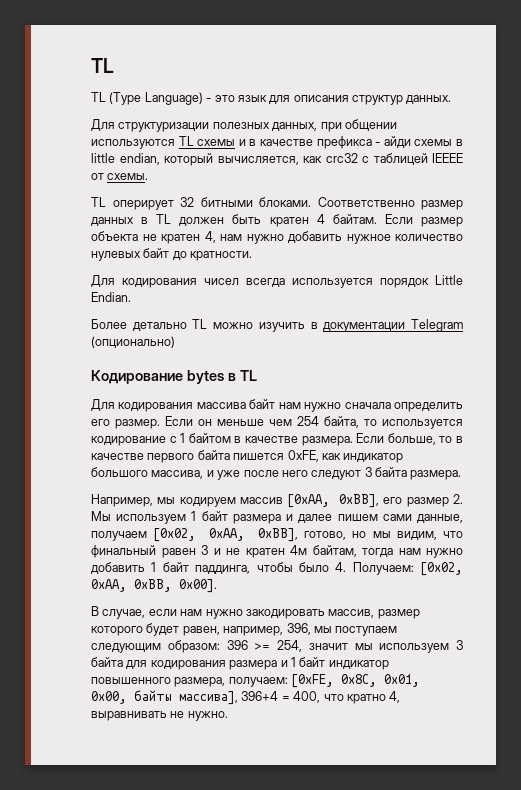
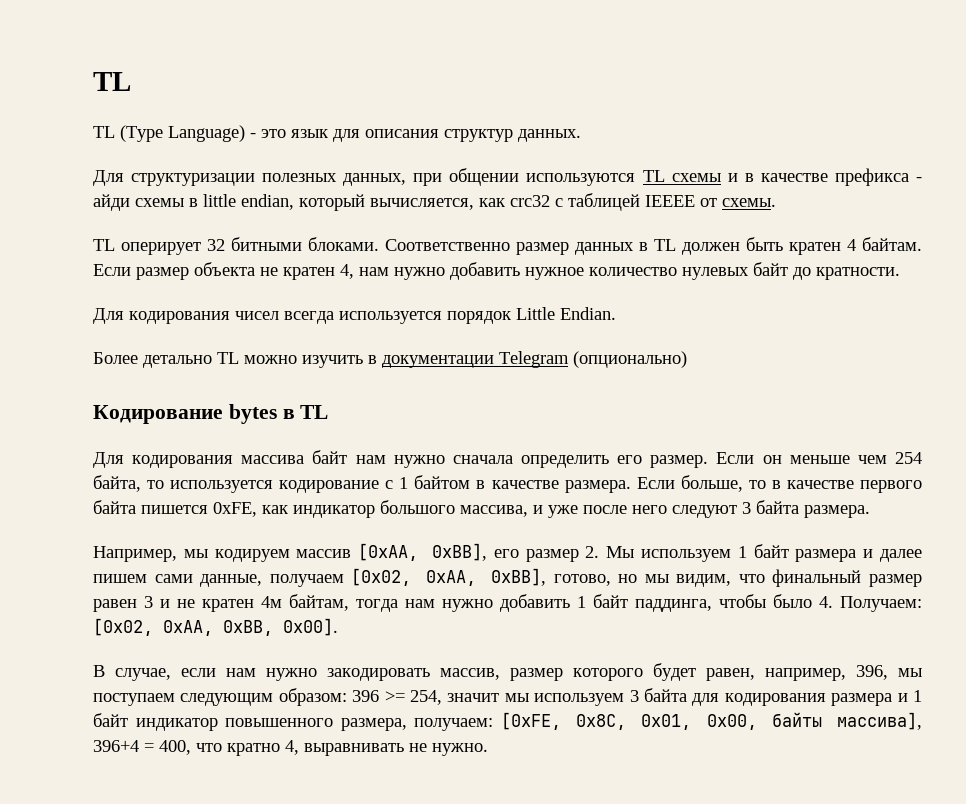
(156, 551) none -> [868,574,922,587] размер

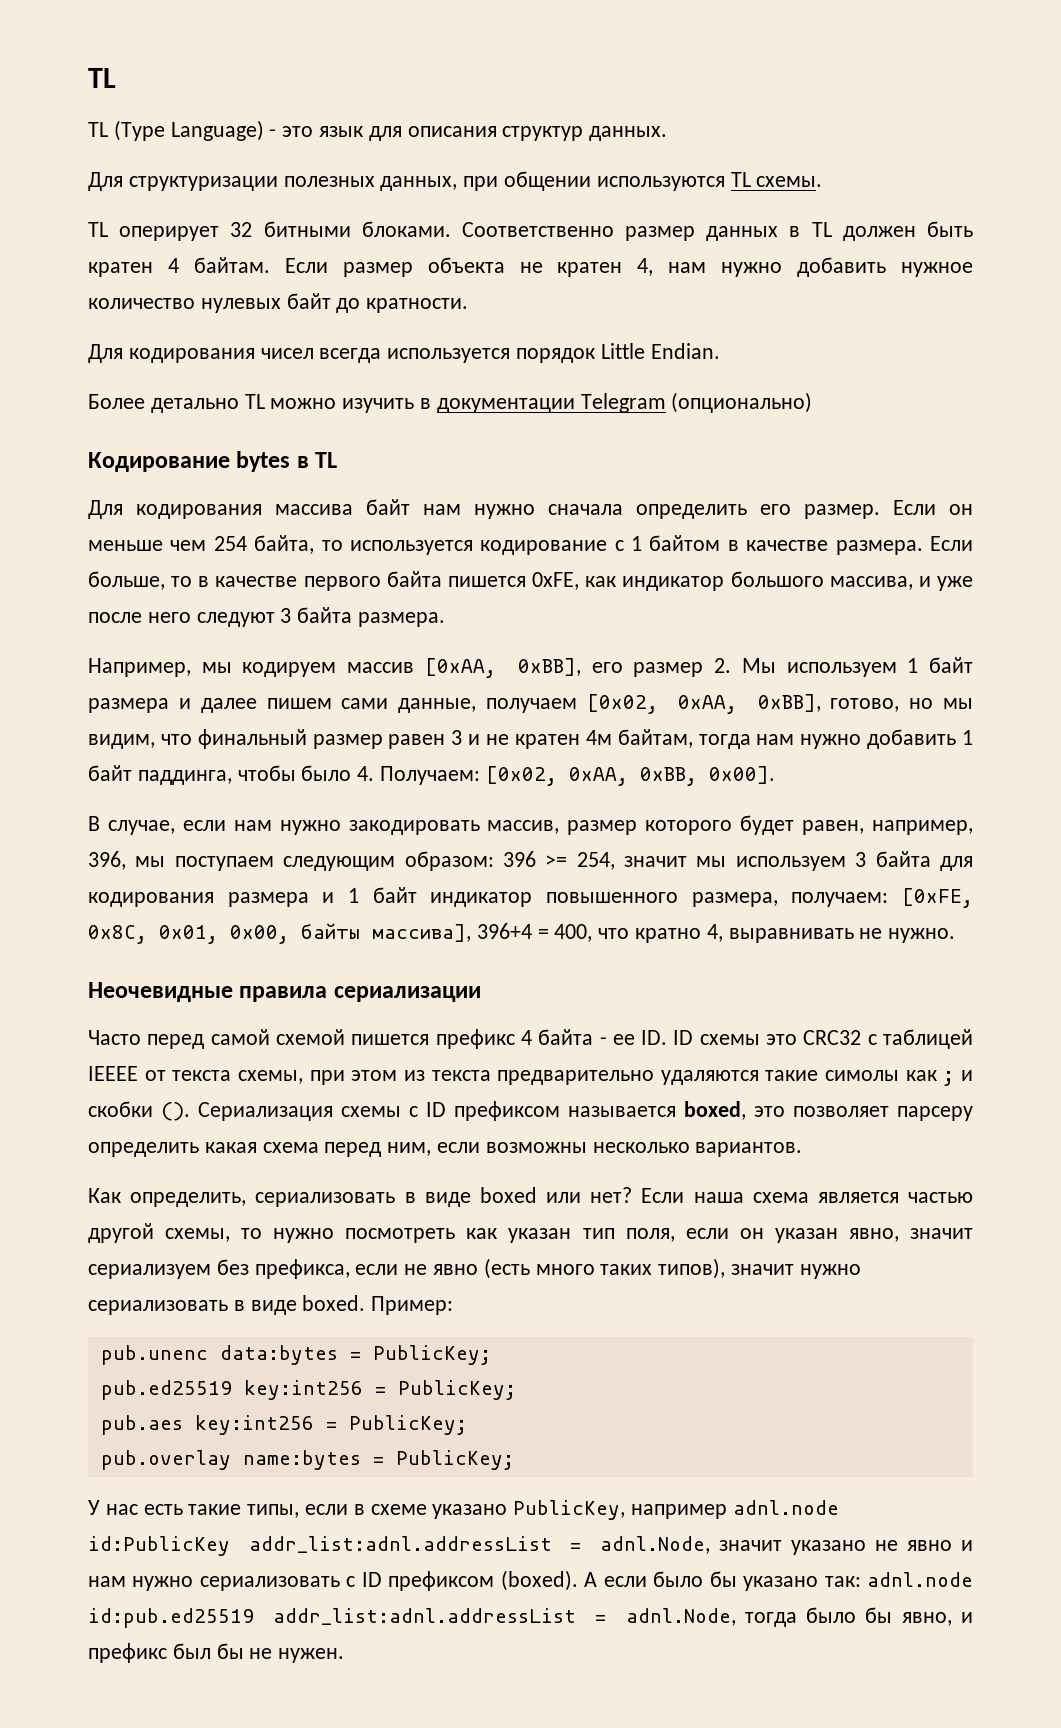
[671,168,923,186] [93,193,717,211] схемы и в качестве префикса - айди схемы в little endian, который вычисляется, как crc32 с таблицей IEEEE от -> (751, 179) none
(488, 749) none -> [88,982,481,1002] [88,1029,973,1049] [88,1066,973,1086] [88,1101,973,1121] [88,1142,803,1157] [88,1187,973,1207] [88,1223,974,1243] [88,1258,861,1279] [88,1295,454,1315] [100,1345,491,1365] [100,1380,516,1400] [100,1415,467,1435] [100,1450,514,1470] [88,1500,839,1520] [88,1536,974,1556] [88,1570,973,1591] [88,1607,973,1628] [88,1643,345,1663] // Неочевидные правила сериализации // Часто перед самой схемой пишется префикс 4 байта - ее ID. ID схемы это CRC32 с таблицей IEEEE от текста схемы, при этом из текста предварительно удаляются такие симолы как ; и скобки (). Сериализация схемы с ID префиксом называется boxed, это позволяет парсеру определить какая схема перед ним, если возможны несколько вариантов. // Как определить, сериализовать в виде boxed или нет? Если наша схема является частью другой схемы, то нужно посмотреть как указан тип поля, если он указан явно, значит сериализуем без префикса, если не явно (есть много таких типов), значит нужно сериализовать в виде boxed. Пример: // pub.unenc data:bytes = PublicKey; // pub.ed25519 key:int256 = PublicKey; // pub.aes key:int256 = PublicKey; // pub.overlay name:bytes = PublicKey; // У нас есть такие типы, если в схеме указано PublicKey, например adnl.node id:PublicKey addr_list:adnl.addressList = adnl.Node, значит указано не явно и нам нужно сериализовать с ID префиксом (boxed). А если было бы указано так: adnl.node id:pub.ed25519 addr_list:adnl.addressList = adnl.Node, тогда было бы явно, и префикс был бы не нужен.

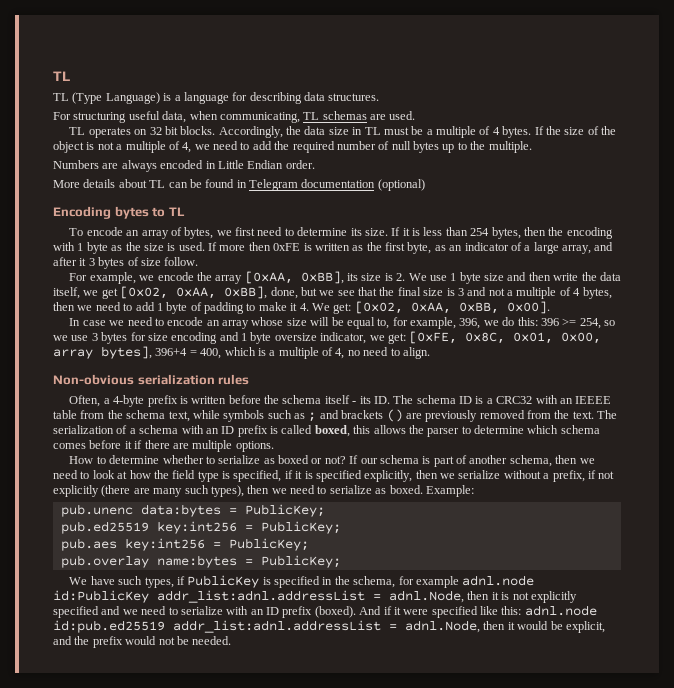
[269,126,668,141] [88,171,823,191] [88,221,973,241] [88,257,973,277] [88,293,469,313] [88,343,720,363] [88,392,813,413] [88,451,338,472] [88,499,973,519] [88,535,973,555] [88,571,974,591] [88,607,446,627] [88,657,973,678] [88,694,974,714] [88,729,974,749] [88,765,775,786] [88,815,973,835] [88,851,973,871] [88,887,889,907] - это язык для описания структур данных. // Для структуризации полезных данных, при общении используются TL схемы. // TL оперирует 32 битными блоками. Соответственно размер данных в TL должен быть кратен 4 байтам. Если размер объекта не кратен 4, нам нужно добавить нужное количество нулевых байт до кратности. // Для кодирования чисел всегда используется порядок Little Endian. // Более детально TL можно изучить в документации Telegram (опционально) // Кодирование bytes в TL // Для кодирования массива байт нам нужно сначала определить его размер. Если он меньше чем 254 байта, то используется кодирование с 1 байтом в качестве размера. Если больше, то в качестве первого байта пишется 0xFE, как индикатор большого массива, и уже после него следуют 3 байта размера. // Например, мы кодируем массив [0xAA, 0xBB], его размер 2. Мы используем 1 байт размера и далее пишем сами данные, получаем [0x02, 0xAA, 0xBB], готово, но мы видим, что финальный размер равен 3 и не кратен 4м байтам, тогда нам нужно добавить 1 байт паддинга, чтобы было 4. Получаем: [0x02, 0xAA, 0xBB, 0x00]. // В случае, если нам нужно закодировать массив, размер которого будет равен, например, 396, мы поступаем следующим образом: 396 >= 254, значит мы используем 3 байта для кодирования размера и 1 байт индикатор повышенного размера, получаем: -> [163,92,380,104] [53,111,416,123] [69,126,617,138] [53,141,532,153] [53,160,315,172] [53,179,425,191] [53,206,185,219] [69,227,613,239] [53,242,614,254] [53,257,199,269] [69,271,621,284] [53,286,612,299] [53,301,550,314] [69,317,616,329] [53,332,406,344] is a language for describing data structures. // For structuring useful data, when communicating, TL schemas are used. // TL operates on 32 bit blocks. Accordingly, the data size in TL must be a multiple of 4 bytes. If the size of the object is not a multiple of 4, we need to add the required number of null bytes up to the multiple. // Numbers are always encoded in Little Endian order. // More details about TL can be found in Telegram documentation (optional) // Encoding bytes to TL // To encode an array of bytes, we first need to determine its size. If it is less than 254 bytes, then the encoding with 1 byte as the size is used. If more then 0xFE is written as the first byte, as an indicator of a large array, and after it 3 bytes of size follow. // For example, we encode the array [0xAA, 0xBB], its size is 2. We use 1 byte size and then write the data itself, we get [0x02, 0xAA, 0xBB], done, but we see that the final size is 3 and not a multiple of 4 bytes, then we need to add 1 byte of padding to make it 4. We get: [0x02, 0xAA, 0xBB, 0x00]. // In case we need to encode an array whose size will be equal to, for example, 396, we do this: 396 >= 254, so we use 3 bytes for size encoding and 1 byte oversize indicator, we get:
[301,923,471,942] байты массива], -> [53,346,152,359] array bytes],
[598,924,956,943] [88,982,481,1002] [88,1029,973,1049] [88,1066,973,1086] [88,1101,973,1121] [88,1142,803,1157] [88,1187,973,1207] [88,1223,974,1243] [88,1258,861,1279] [88,1295,454,1315] что кратно 4, выравнивать не нужно. // Неочевидные правила сериализации // Часто перед самой схемой пишется префикс 4 байта - ее ID. ID схемы это CRC32 с таблицей IEEEE от текста схемы, при этом из текста предварительно удаляются такие симолы как ; и скобки (). Сериализация схемы с ID префиксом называется boxed, это позволяет парсеру определить какая схема перед ним, если возможны несколько вариантов. // Как определить, сериализовать в виде boxed или нет? Если наша схема является частью другой схемы, то нужно посмотреть как указан тип поля, если он указан явно, значит сериализуем без префикса, если не явно (есть много таких типов), значит нужно сериализовать в виде boxed. Пример: -> [224,347,430,359] [53,374,250,385] [69,395,612,407] [53,409,618,422] [53,425,600,437] [53,440,274,452] [69,455,595,467] [53,470,615,482] [53,485,474,497] which is a multiple of 4, no need to align. // Non-obvious serialization rules // Often, a 4-byte prefix is written before the schema itself - its ID. The schema ID is a CRC32 with an IEEEE table from the schema text, while symbols such as ; and brackets () are previously removed from the text. The serialization of a schema with an ID prefix is called boxed, this allows the parser to determine which schema comes before it if there are multiple options. // How to determine whether to serialize as boxed or not? If our schema is part of another schema, then we need to look at how the field type is specified, if it is specified explicitly, then we serialize without a prefix, if not explicitly (there are many such types), then we need to serialize as boxed. Example:
[88,1500,728,1520] У нас есть такие типы, если в схеме указано PublicKey, например -> [69,575,459,588] We have such types, if PublicKey is specified in the schema, for example
[718,1540,974,1555] [88,1570,861,1591] значит указано не явно и нам нужно сериализовать с ID префиксом (boxed). А если было бы указано так: -> [467,591,577,603] [53,606,522,618] then it is not explicitly specified and we need to serialize with an ID prefix (boxed). And if it were specified like this:
[744,1607,973,1627] [88,1643,345,1663] тогда было бы явно, и префикс был бы не нужен. -> [483,621,605,633] [53,636,232,648] then it would be explicit, and the prefix would not be needed.

